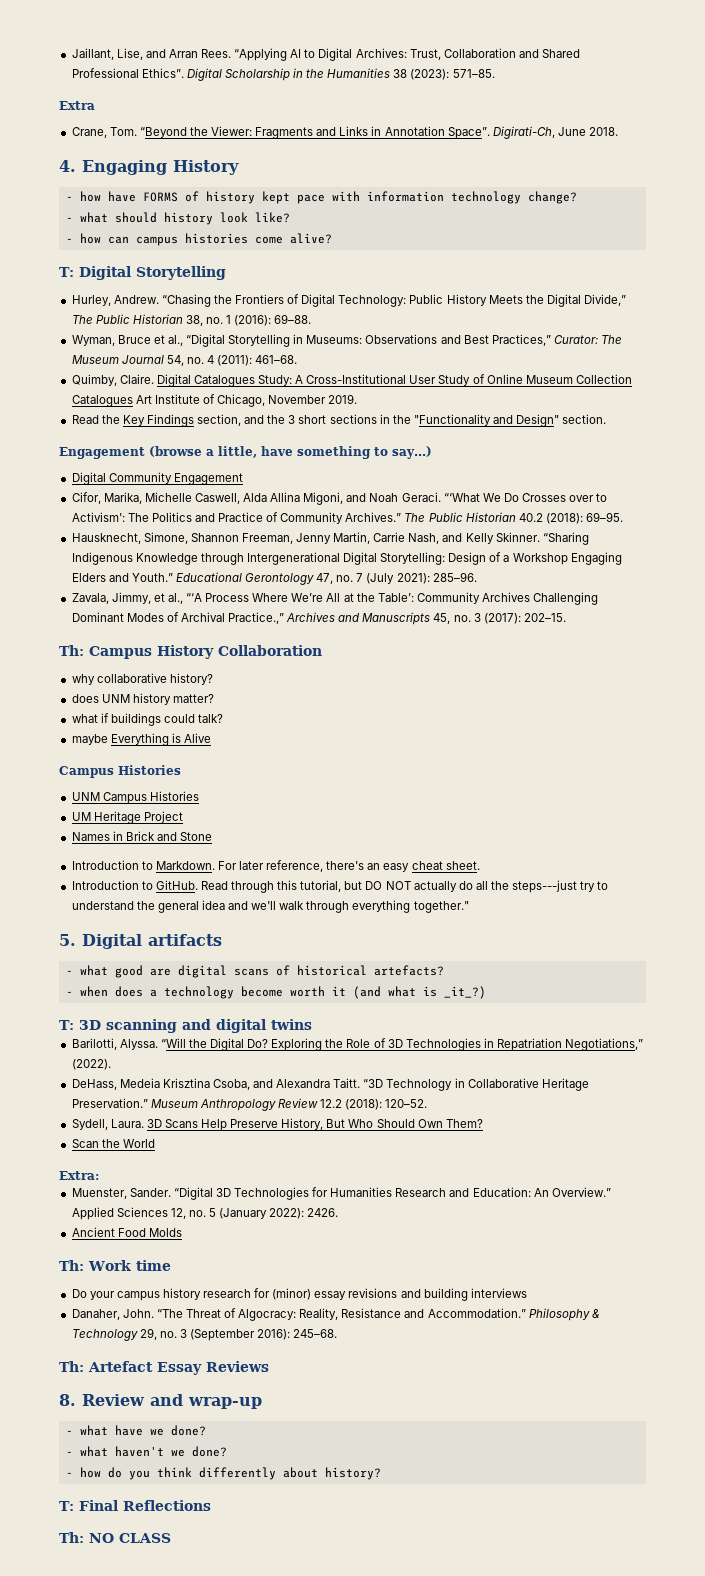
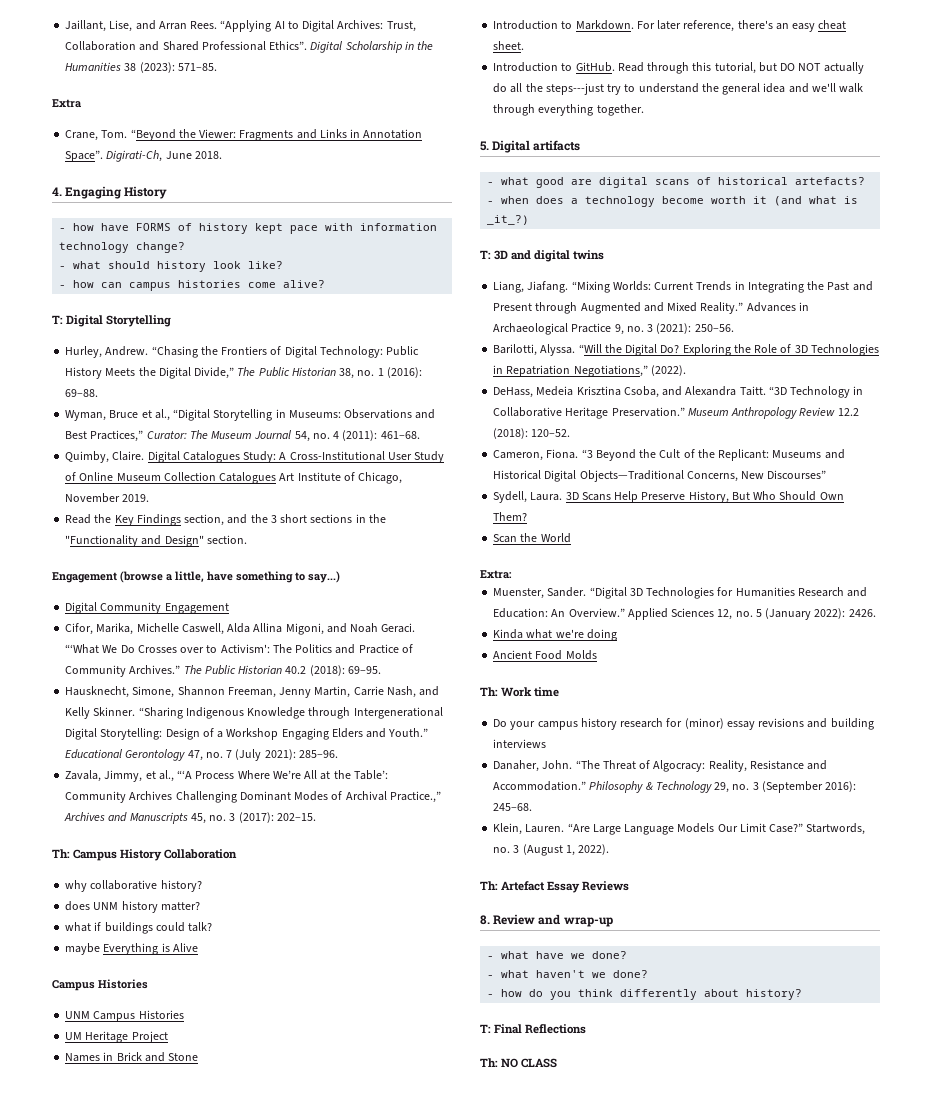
[413,901,469,913] together." -> [596,104,644,116] together.
[106,1019,177,1033] scanning -> (509, 255) none
(312, 1024) none -> [493,281,873,293] [493,302,809,314] [493,323,734,335] // Liang, Jiafang. “Mixing Worlds: Current Trends in Integrating the Past and Present through Augmented and Mixed Reality.” Advances in Archaeological Practice 9, no. 3 (2021): 250–56.
(428, 1103) none -> [493,449,845,461] [493,470,827,482] // Cameron, Fiona. “3 Beyond the Cult of the Replicant: Museums and Historical Digital Objects—Traditional Concerns, New Discourses”
(339, 1212) none -> [493,629,617,641] // Kinda what we're doing
(338, 1333) none -> [493,823,866,835] [493,844,610,856] // Klein, Lauren. “Are Large Language Models Our Limit Case?” Startwords, no. 3 (August 1, 2022).

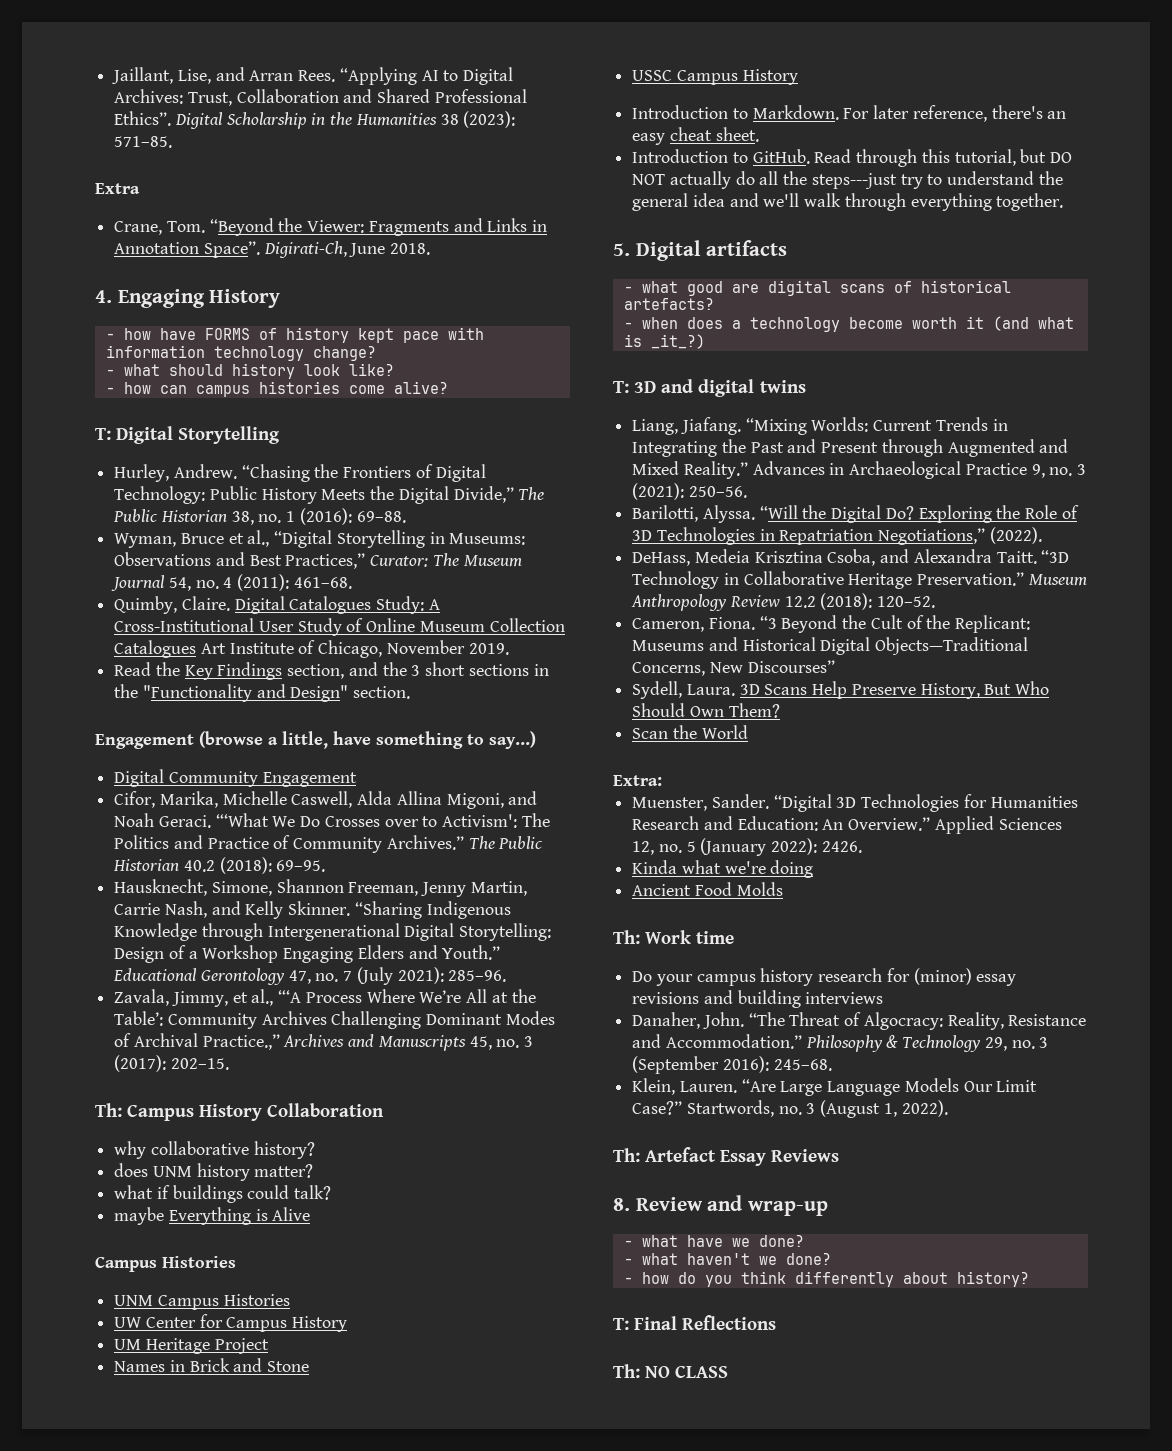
(184, 1014) none -> [114,1314,348,1332] // UW Center for Campus History
(199, 1057) none -> [632,69,798,85] // USSC Campus History

